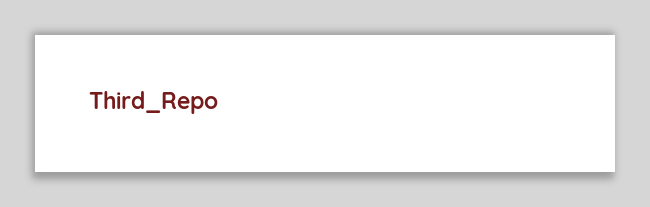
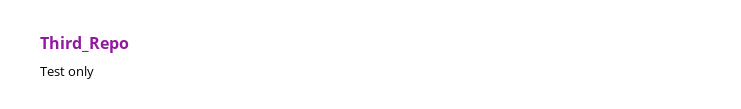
(218, 102) none -> [40,66,95,79] // Test only

